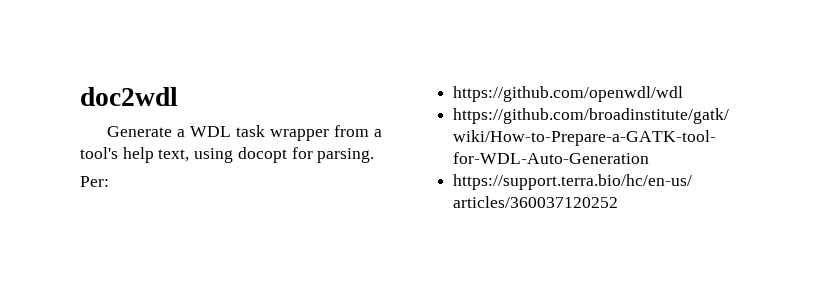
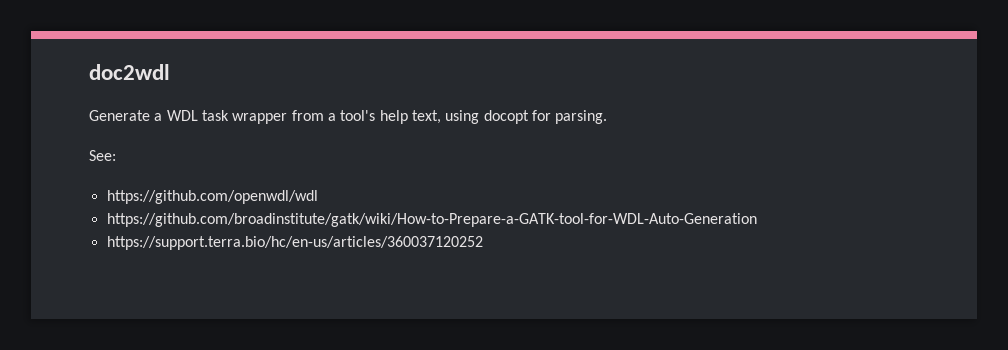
[80,176,109,187] Per: -> [89,150,116,161] See:

